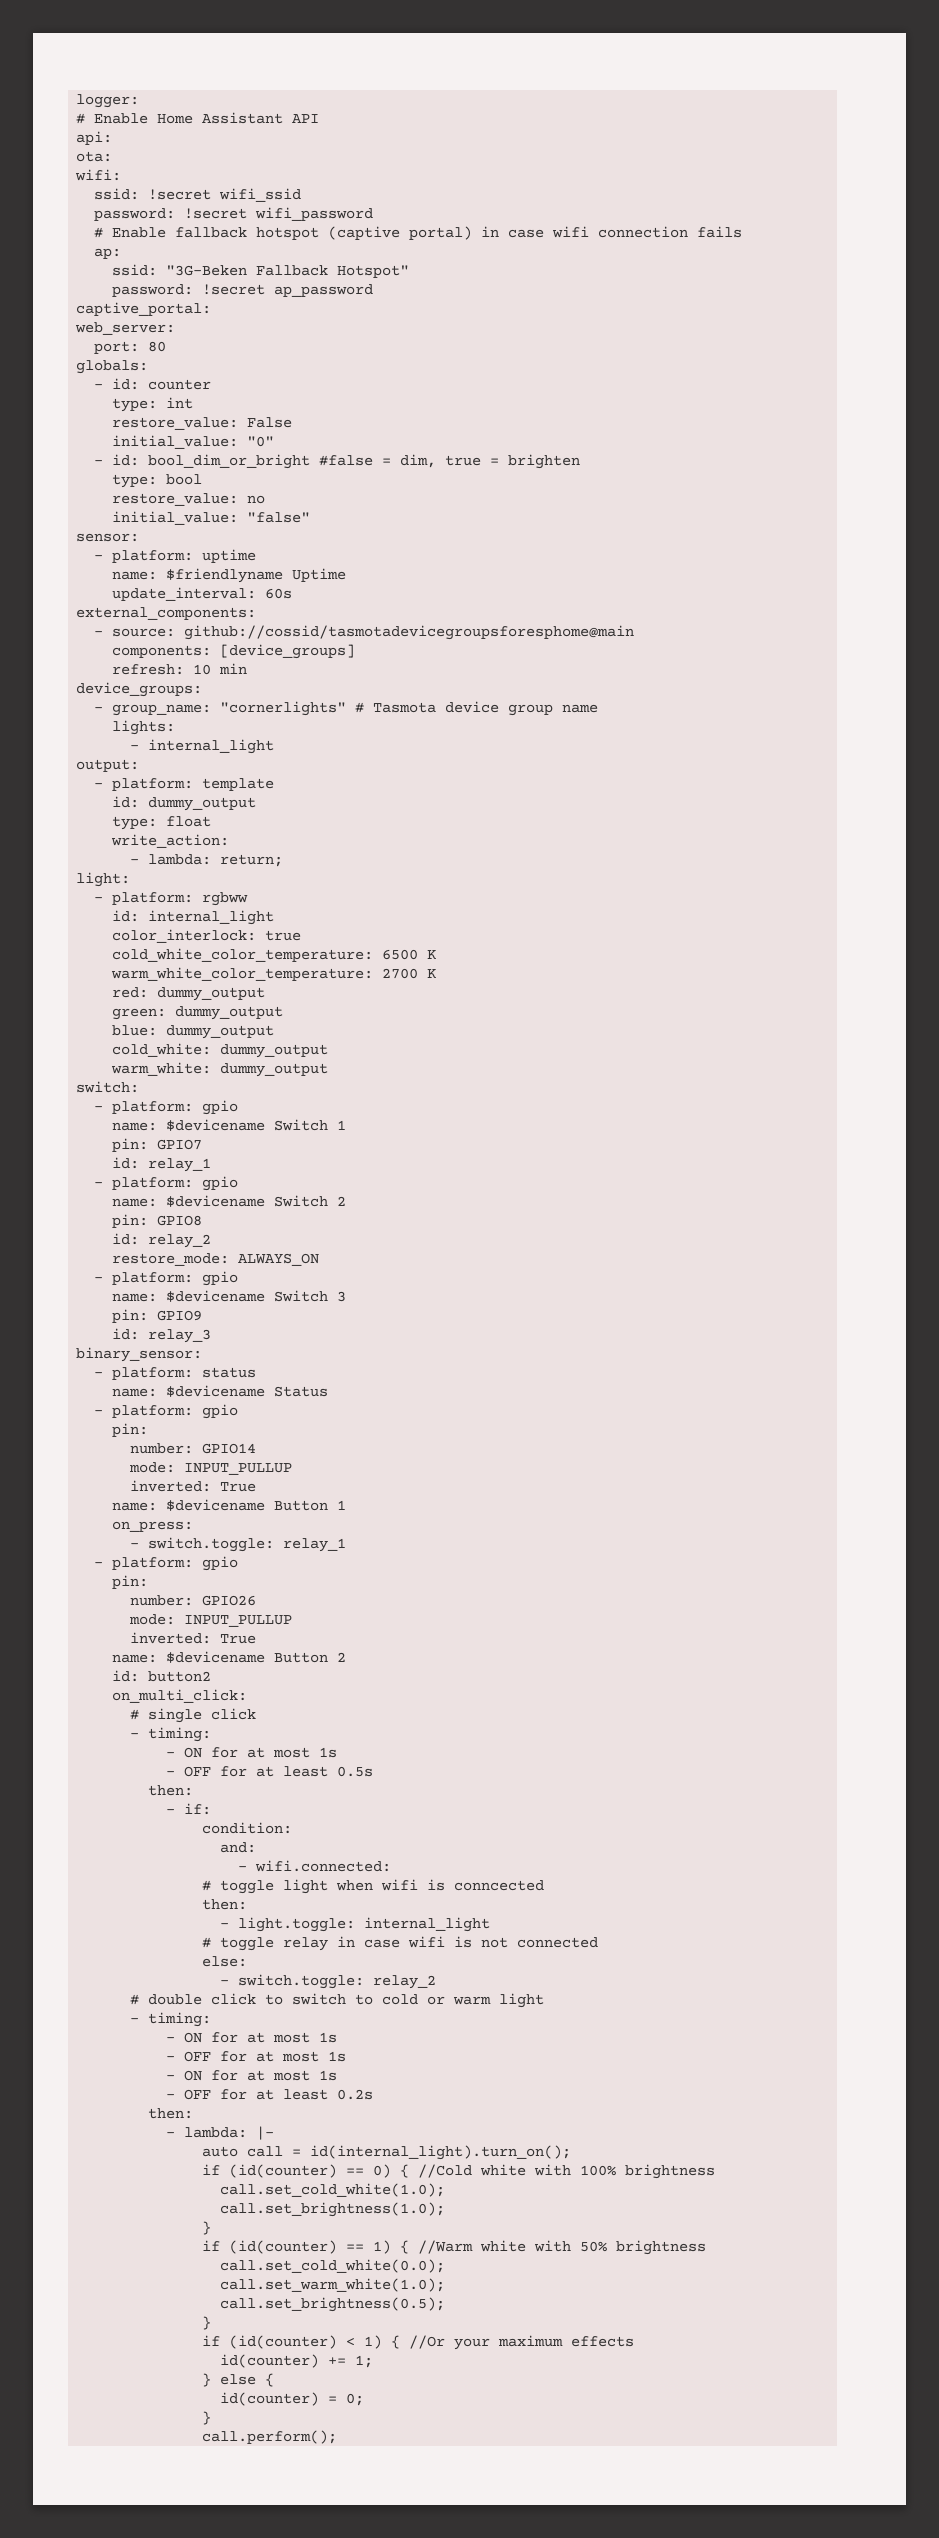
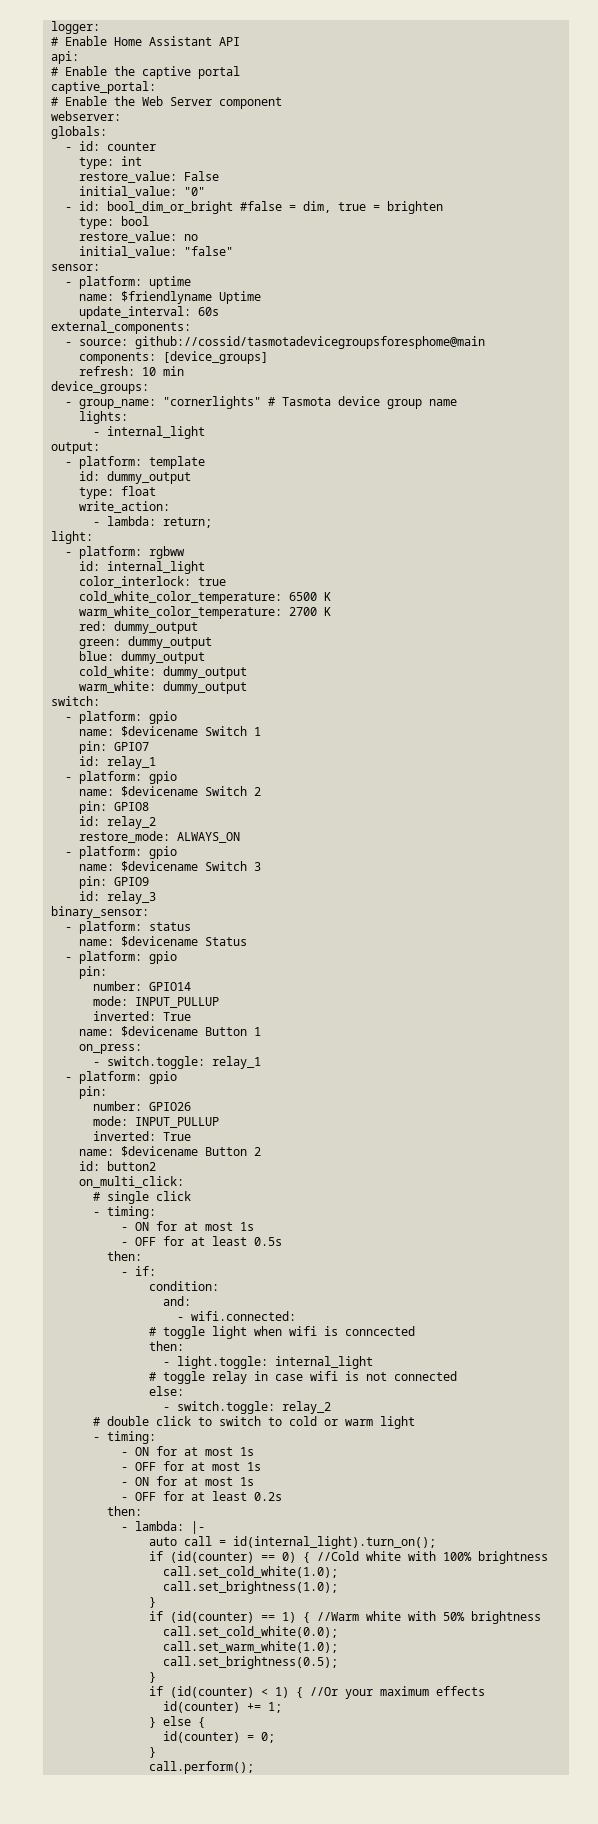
[76,151,113,162] [75,169,122,181] [94,188,302,202] [94,207,374,221] [94,226,743,240] [94,248,122,259] [112,264,410,278] [112,284,374,297] [76,302,212,316] [75,322,176,335] [94,341,167,354] ota: // wifi: // ssid: !secret wifi_ssid // password: !secret wifi_password // # Enable fallback hotspot (captive portal) in case wifi connection fails // ap: // ssid: "3G-Beken Fallback Hotspot" // password: !secret ap_password // captive_portal: // web_server: // port: 80 -> [50,66,240,79] [50,81,156,94] [50,96,282,109] [50,111,121,121] # Enable the captive portal // captive_portal: // # Enable the Web Server component // webserver:

